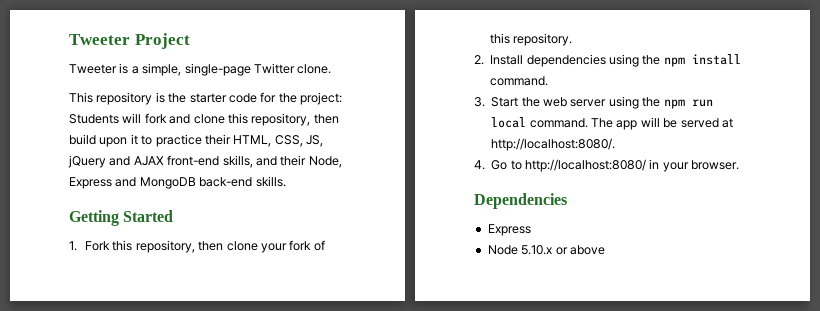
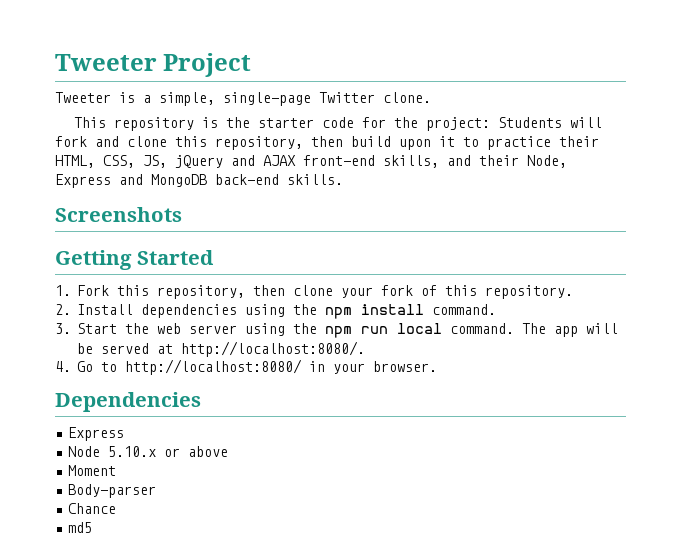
(286, 181) none -> [55,207,182,222] // Screenshots
(605, 250) none -> [68,465,117,476] [68,484,157,498] [68,503,117,514] [68,522,93,533] // Moment // Body-parser // Chance // md5

